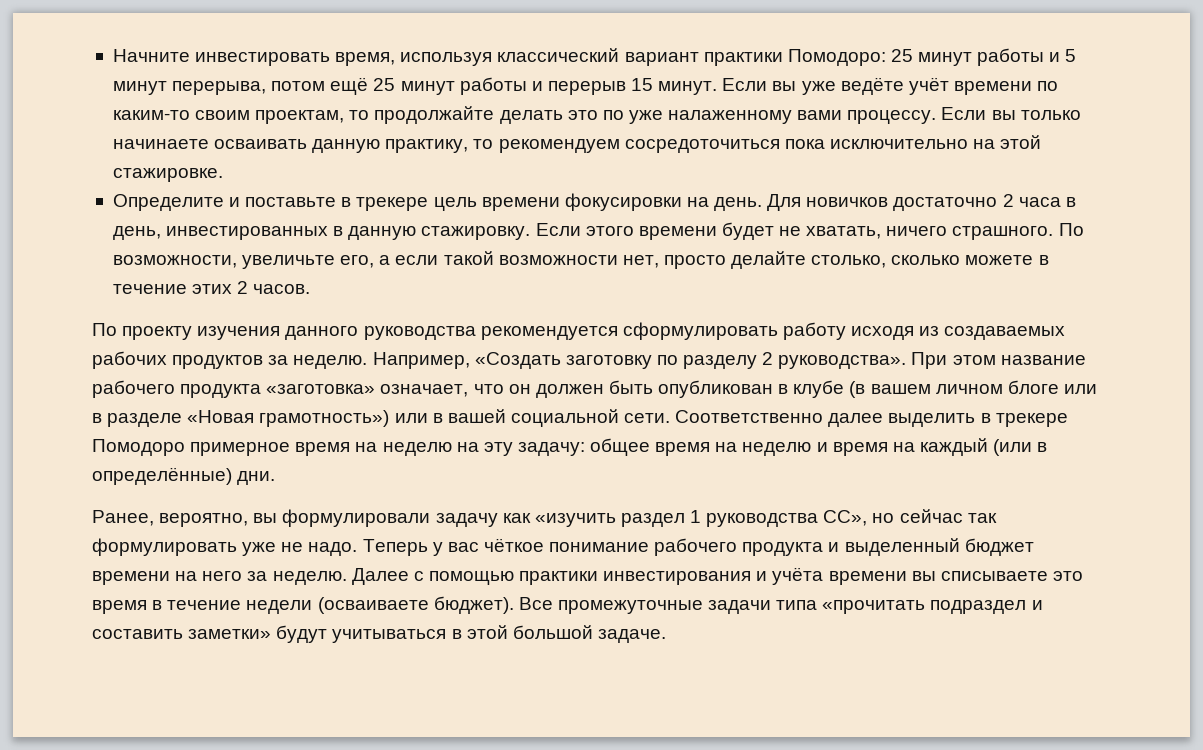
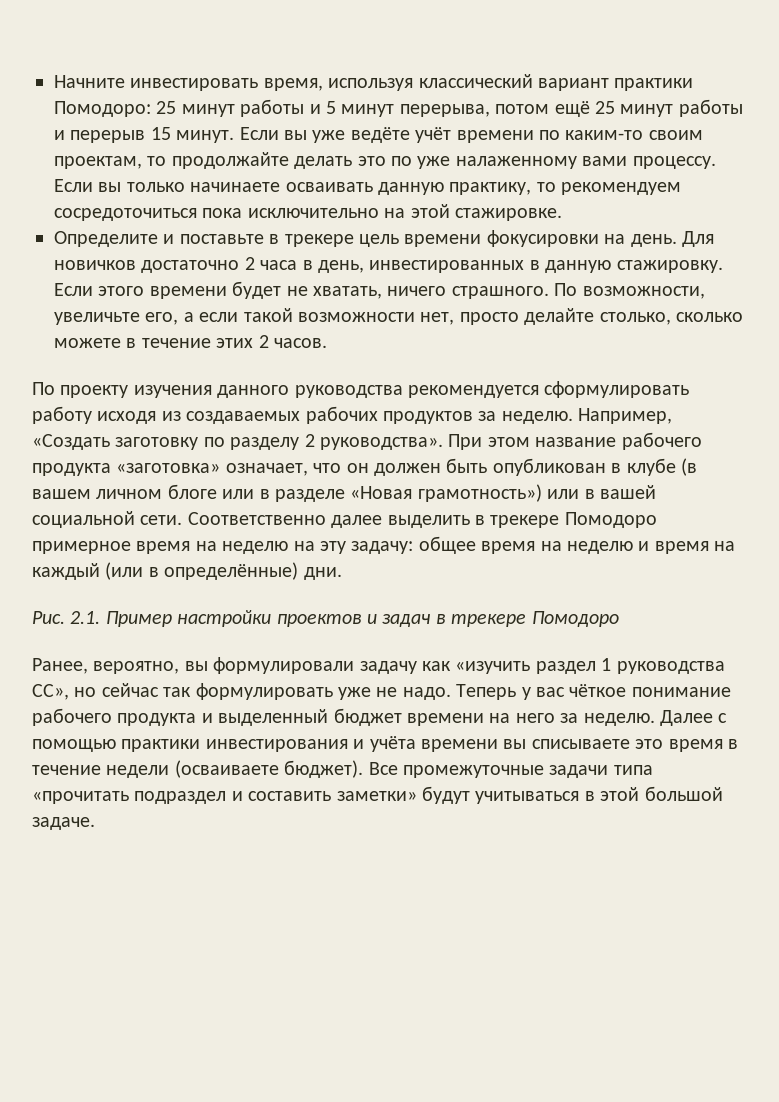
(276, 478) none -> [32,610,619,627] // Рис. 2.1. Пример настройки проектов и задач в трекере Помодоро

